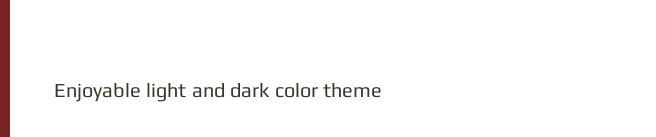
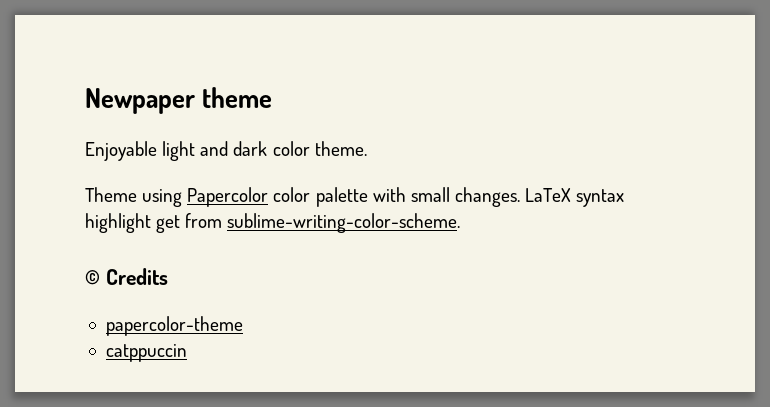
(54, 92) none -> [85,87,273,114] Newpaper theme //
[323,83,382,98] theme -> [314,141,367,156] [85,187,625,207] [85,213,461,233] [85,268,168,285] [105,316,243,336] [105,344,187,362] theme. // Theme using Papercolor color palette with small changes. LaTeX syntax highlight get from sublime-writing-color-scheme. // © Credits // papercolor-theme // catppuccin

